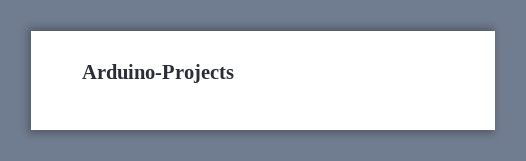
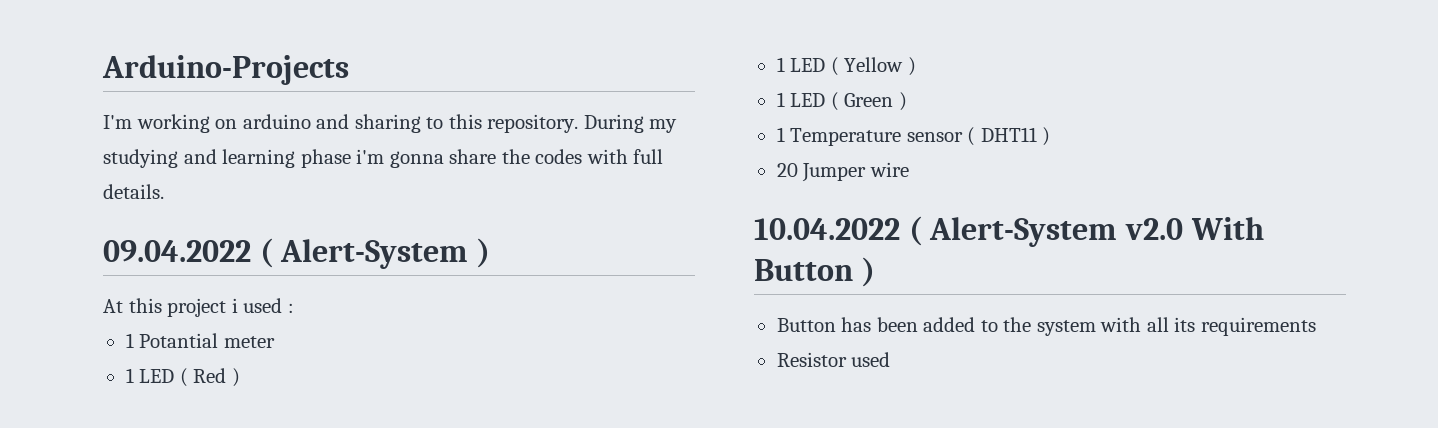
(234, 73) none -> [103,114,678,133] [103,149,664,168] [103,184,164,199] [103,238,490,269] [103,298,294,317] [125,333,275,348] [125,368,240,387] [776,57,916,76] [776,92,907,111] [776,127,1051,146] [776,162,909,182] [754,216,1264,247] [754,257,875,287] [776,317,1316,336] [776,352,891,367] // I'm working on arduino and sharing to this repository. During my studying and learning phase i'm gonna share the codes with full details. // 09.04.2022 ( Alert-System ) // At this project i used : // 1 Potantial meter // 1 LED ( Red ) // 1 LED ( Yellow ) // 1 LED ( Green ) // 1 Temperature sensor ( DHT11 ) // 20 Jumper wire // 10.04.2022 ( Alert-System v2.0 With Button ) // Button has been added to the system with all its requirements // Resistor used

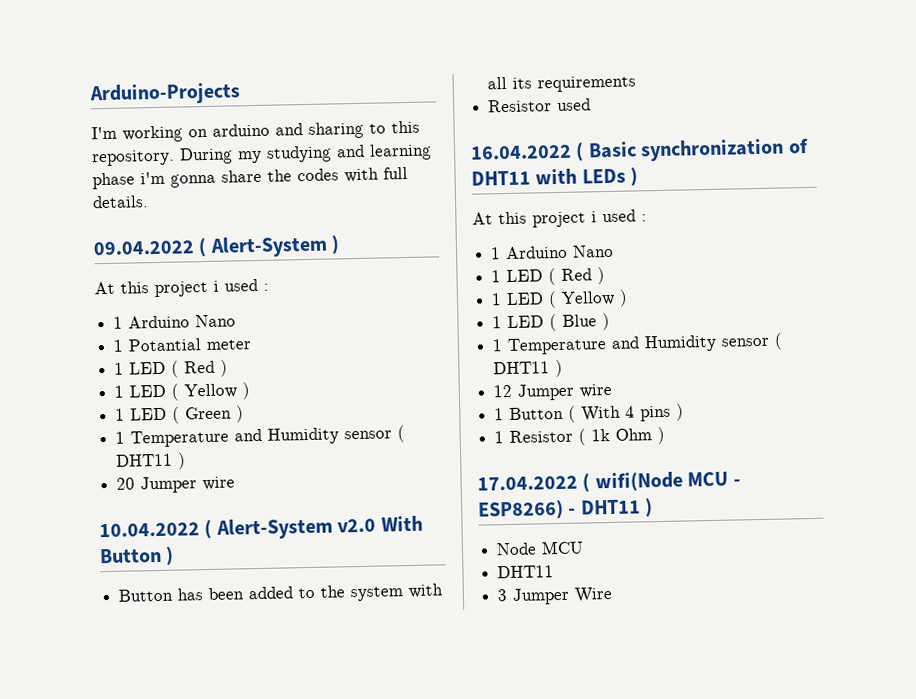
(294, 308) none -> [113,314,237,329] // 1 Arduino Nano
(902, 137) none -> [234,427,340,445] and Humidity
(891, 359) none -> [470,137,809,162] [471,167,639,187] [472,209,647,228] [490,244,615,260] [491,267,606,286] [491,289,629,309] [492,312,611,332] [492,332,784,356] [493,359,564,378] [493,383,613,401] [494,403,685,423] [494,426,666,446] [477,471,741,493] [478,498,654,521] [496,540,585,556] [497,565,555,579] [497,586,614,605] // 16.04.2022 ( Basic synchronization of DHT11 with LEDs ) // At this project i used : // 1 Arduino Nano // 1 LED ( Red ) // 1 LED ( Yellow ) // 1 LED ( Blue ) // 1 Temperature and Humidity sensor ( DHT11 ) // 12 Jumper wire // 1 Button ( With 4 pins ) // 1 Resistor ( 1k Ohm ) // 17.04.2022 ( wifi(Node MCU - ESP8266) - DHT11 ) // Node MCU // DHT11 // 3 Jumper Wire

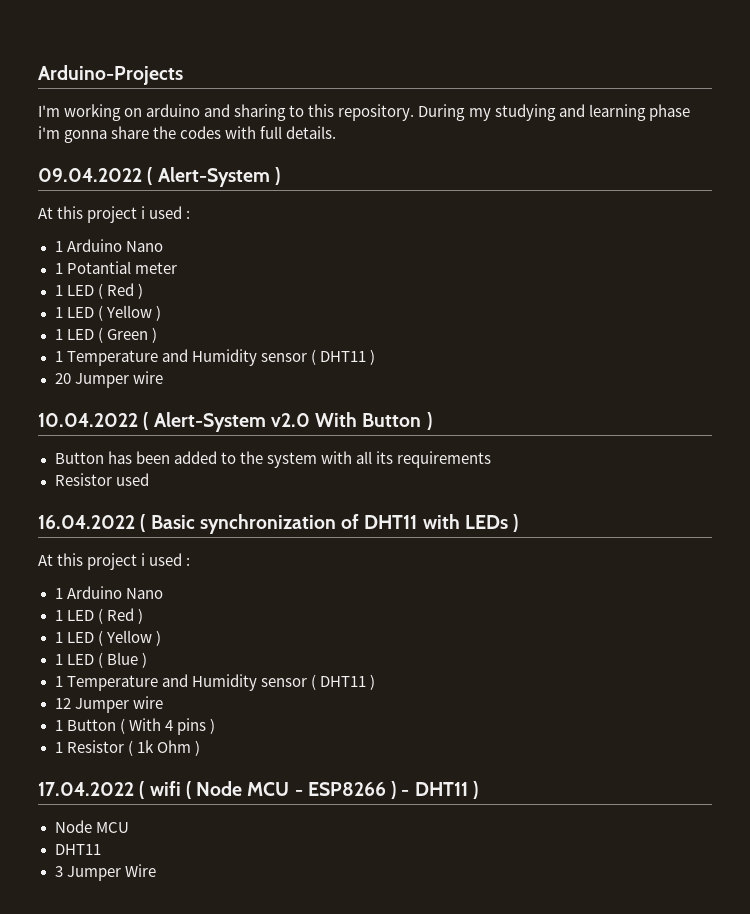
[594,471,741,493] [478,499,564,521] wifi(Node MCU - ESP8266) -> [149,781,397,799] wifi ( Node MCU - ESP8266 )

